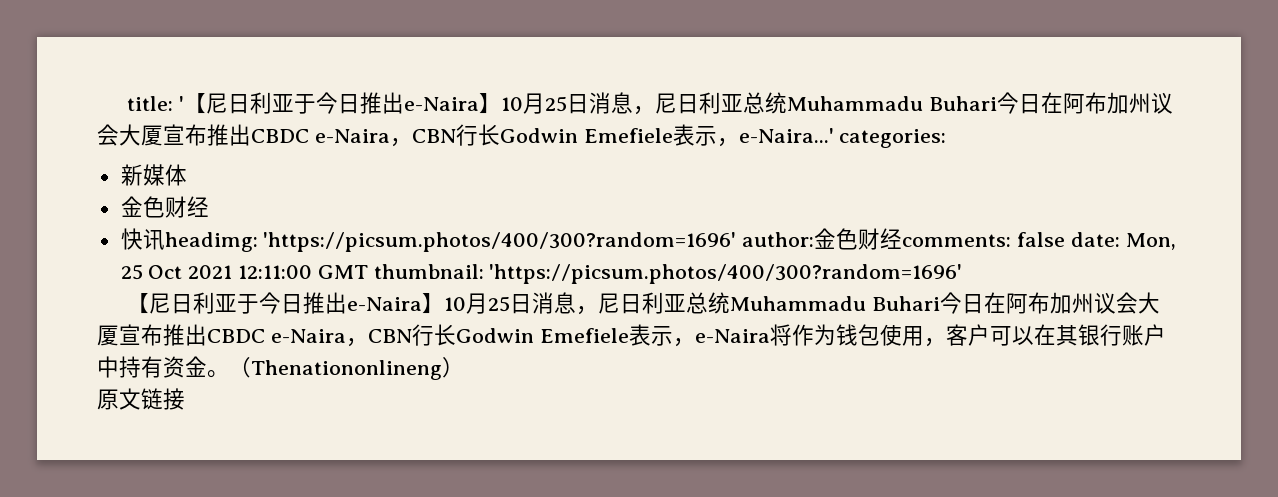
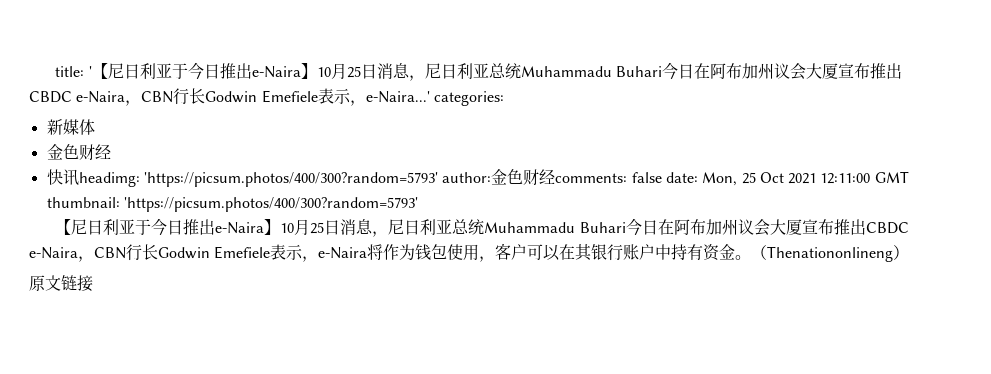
[263,232,737,252] 'https://picsum.photos/400/300?random=1696' -> [143,172,438,187] 'https://picsum.photos/400/300?random=5793'
[489,264,963,284] 'https://picsum.photos/400/300?random=1696' -> [123,197,418,212] 'https://picsum.photos/400/300?random=5793'

